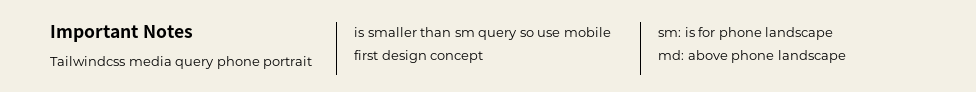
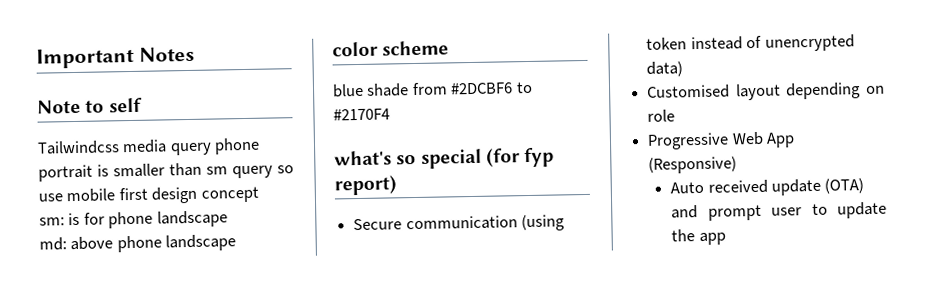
(193, 31) none -> [37,97,143,114] // Note to self
(846, 56) none -> [332,40,450,57] [332,81,533,98] [333,108,390,121] [334,147,555,169] [334,175,397,196] [353,214,566,232] [646,34,855,52] [646,61,684,77] [647,82,885,101] [647,109,676,122] [647,131,796,150] [648,156,738,174] [670,178,865,196] [671,201,887,221] [671,229,726,246] // color scheme // blue shade from #2DCBF6 to #2170F4 // what's so special (for fyp report) // Secure communication (using token instead of unencrypted data) // Customised layout depending on role // Progressive Web App (Responsive) // Auto received update (OTA) and prompt user to update the app

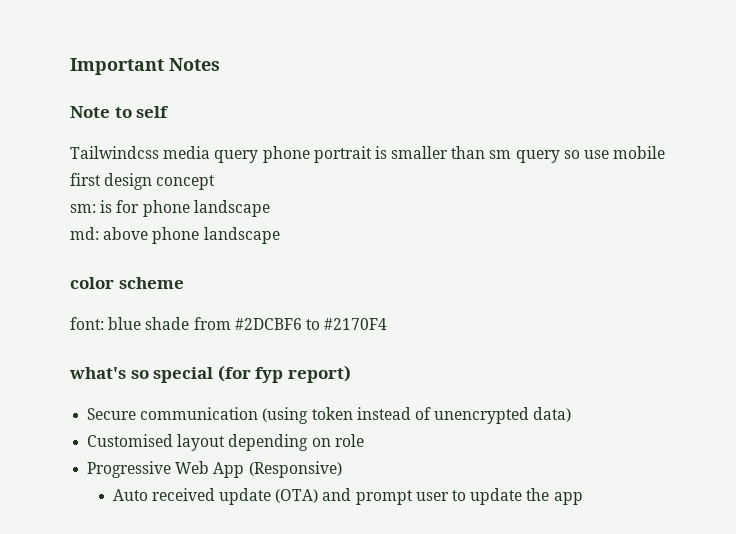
(450, 48) none -> [70,317,104,330] font:

